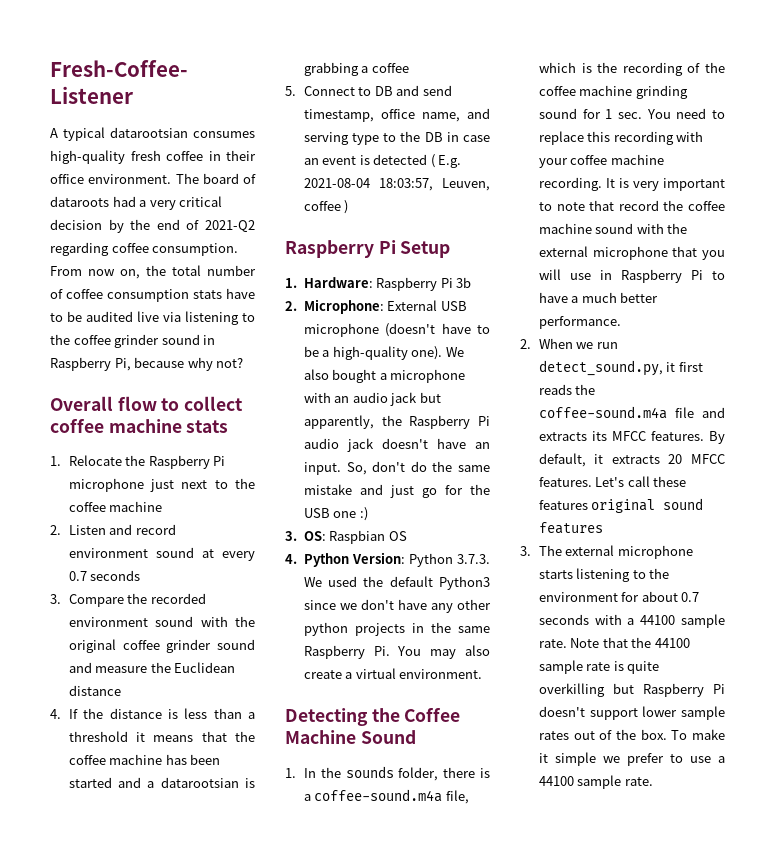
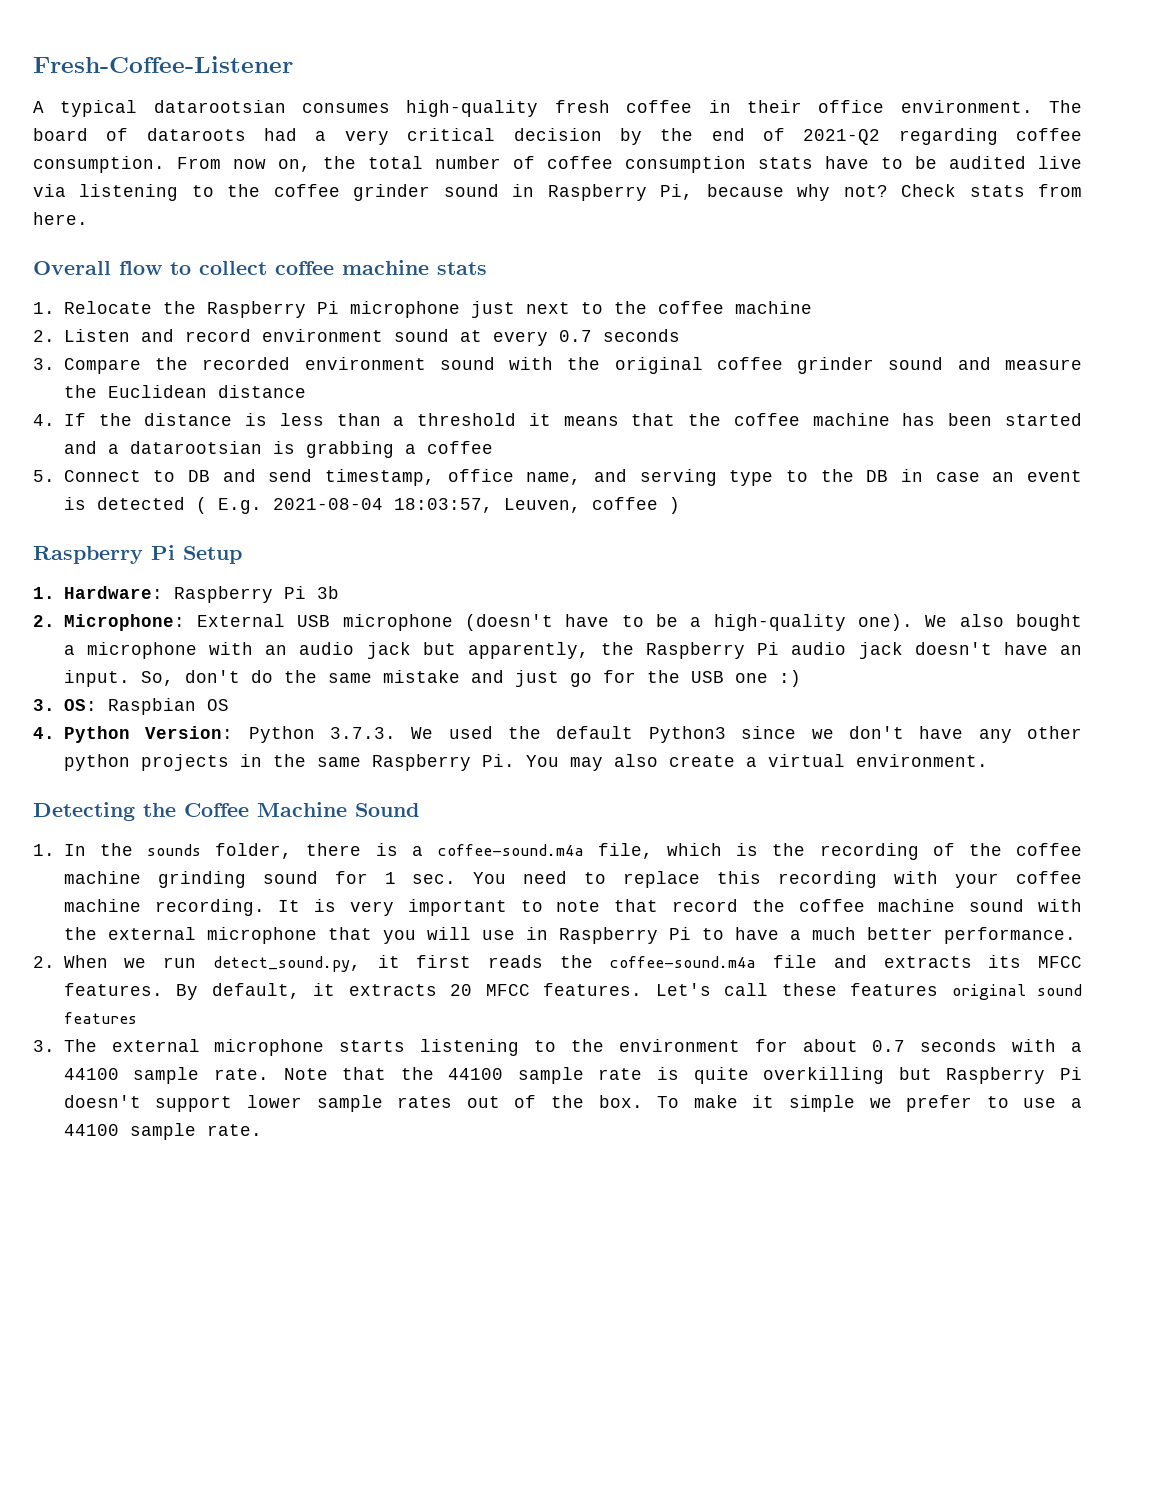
(244, 363) none -> [901,184,1082,197] [33,212,88,225] Check stats from here.

